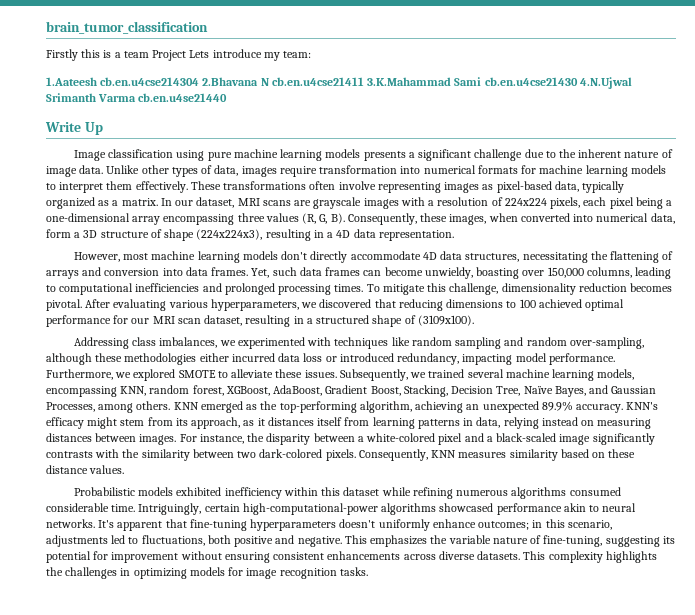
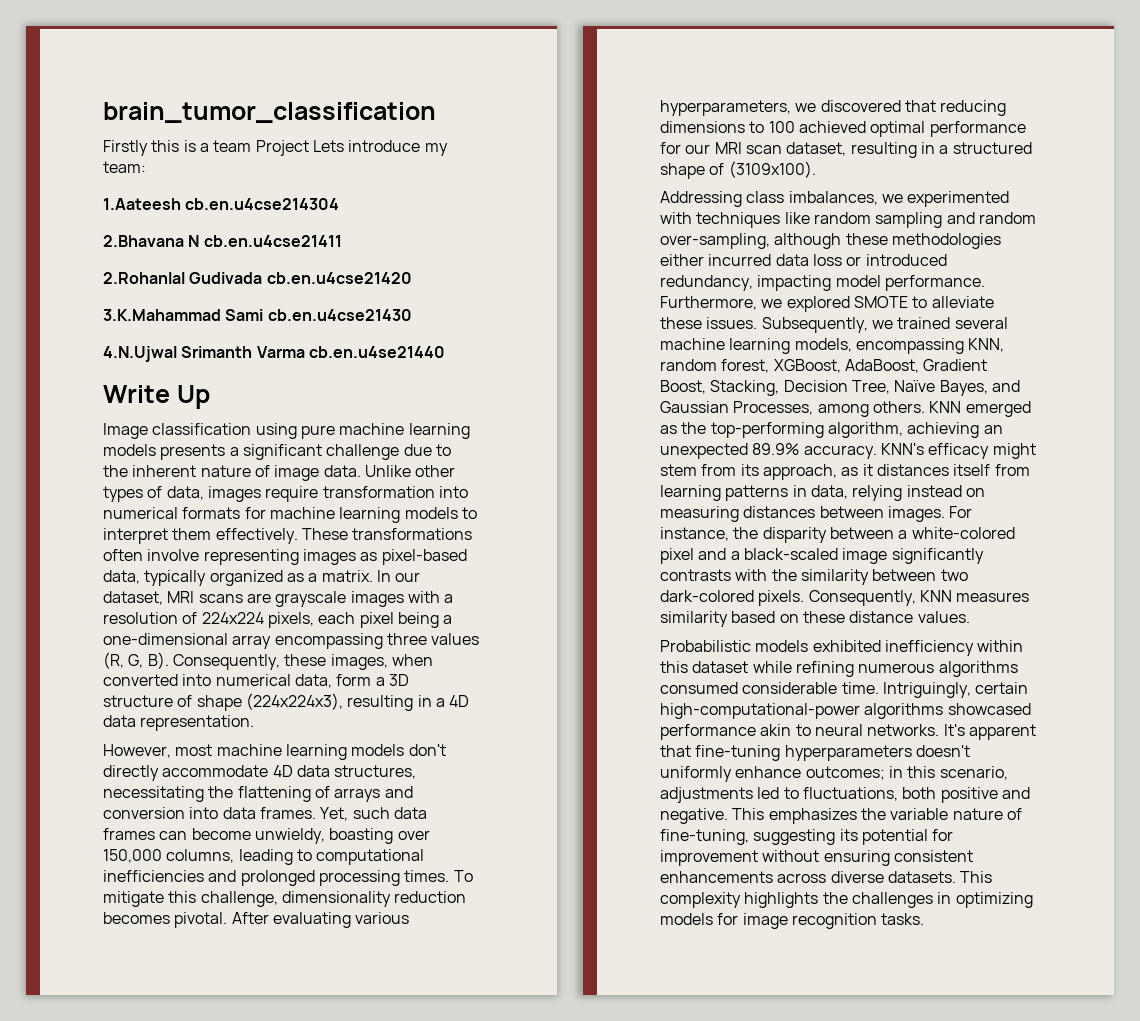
(200, 81) none -> (340, 204) //
(364, 81) none -> [103,272,412,284] // 2.Rohanlal Gudivada cb.en.u4cse21420 //
(578, 81) none -> (412, 315) //

